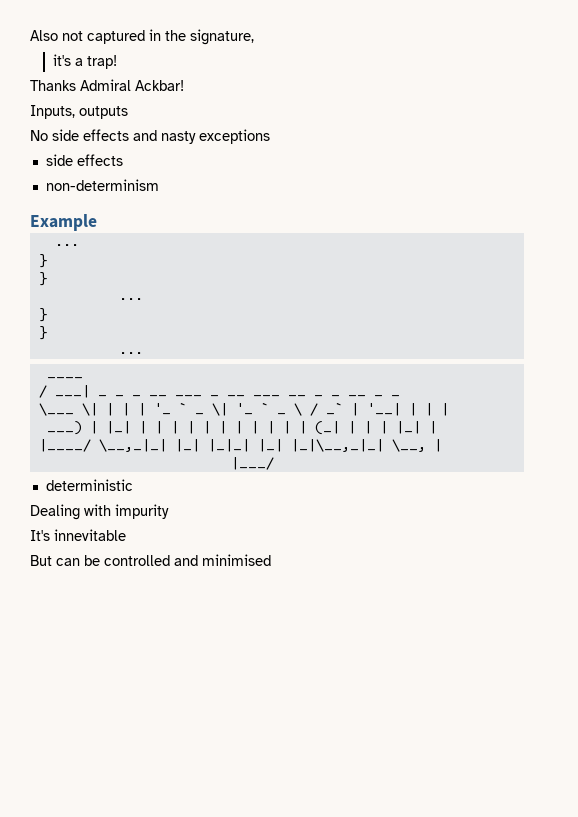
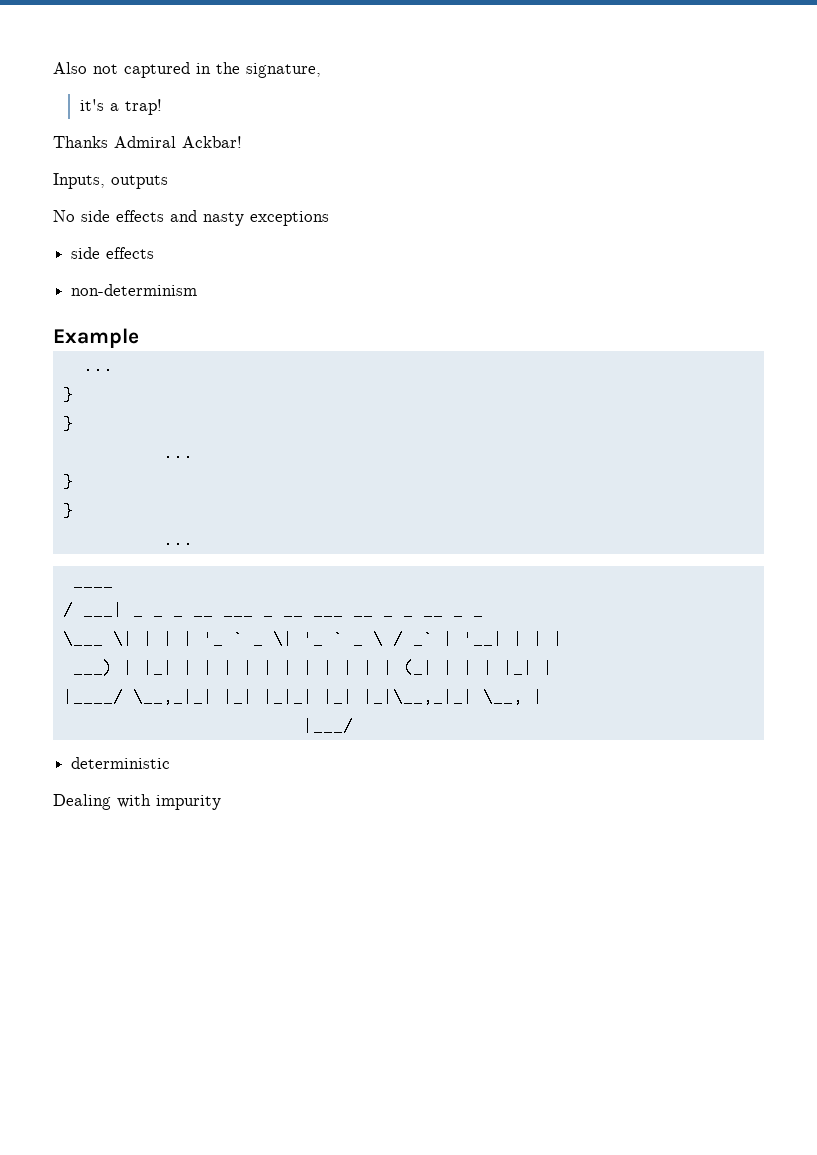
[30,529,126,541] [30,554,271,566] // It's innevitable // But can be controlled and minimised -> (221, 802) none

